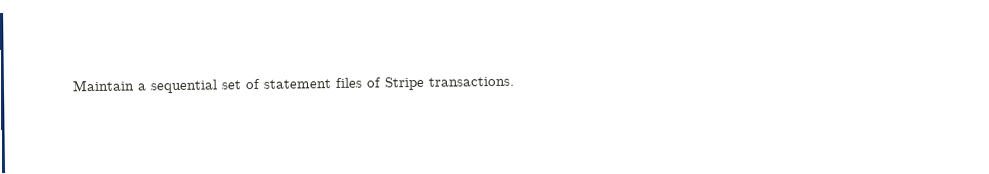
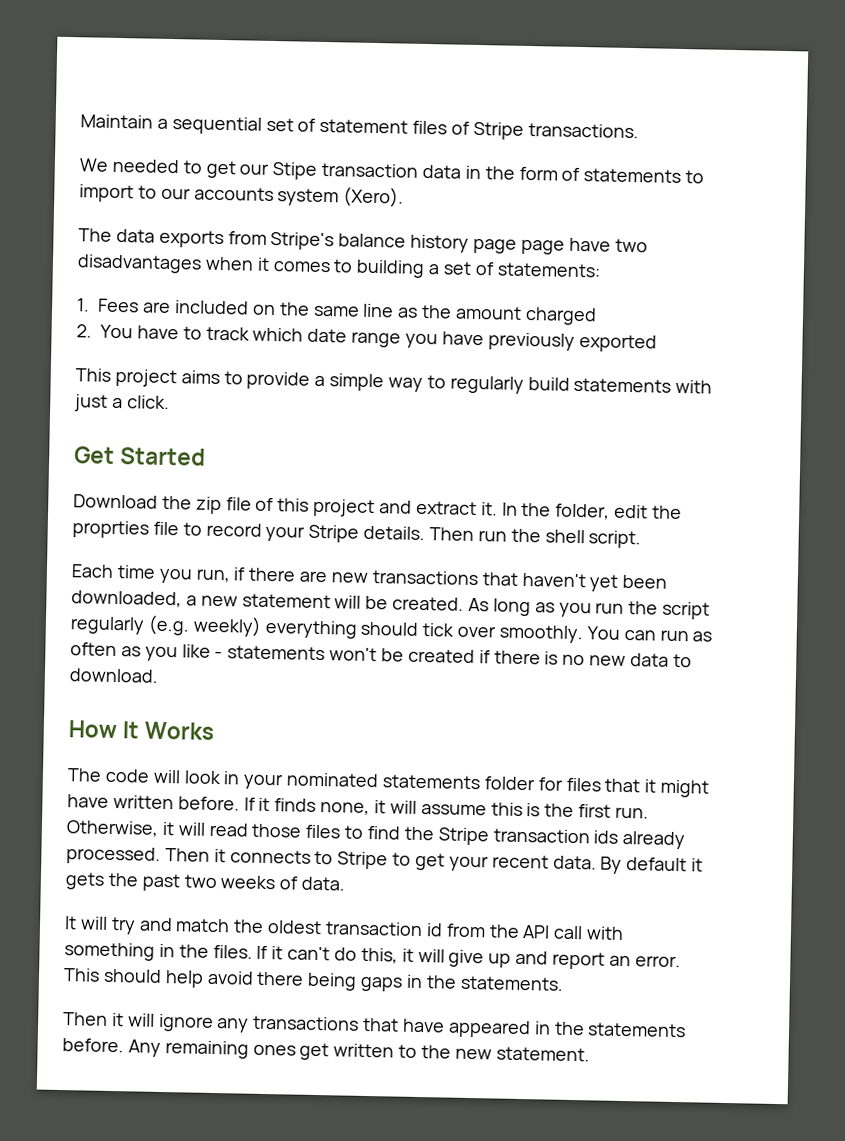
(514, 81) none -> [79,158,705,184] [79,184,405,208] [78,228,648,255] [77,254,601,278] [77,298,597,326] [76,324,657,353] [75,368,713,394] [74,394,170,412] [74,446,207,466] [73,494,683,520] [72,520,642,549] [71,564,668,592] [71,590,711,620] [70,614,713,644] [70,642,692,668] [69,668,159,683] [68,720,215,740] [67,768,710,798] [67,794,650,819] [66,820,686,850] [66,846,704,874] [65,872,346,892] [64,916,625,941] [64,942,681,970] [63,968,564,992] [63,1012,687,1039] [62,1038,590,1062] // We needed to get our Stipe transaction data in the form of statements to import to our accounts system (Xero). // The data exports from Stripe's balance history page page have two disadvantages when it comes to building a set of statements: // 1. Fees are included on the same line as the amount charged // 2. You have to track which date range you have previously exported // This project aims to provide a simple way to regularly build statements with just a click. // Get Started // Download the zip file of this project and extract it. In the folder, edit the proprties file to record your Stripe details. Then run the shell script. // Each time you run, if there are new transactions that haven't yet been downloaded, a new statement will be created. As long as you run the script regularly (e.g. weekly) everything should tick over smoothly. You can run as often as you like - statements won't be created if there is no new data to download. // How It Works // The code will look in your nominated statements folder for files that it might have written before. If it finds none, it will assume this is the first run. Otherwise, it will read those files to find the Stripe transaction ids already processed. Then it connects to Stripe to get your recent data. By default it gets the past two weeks of data. // It will try and match the oldest transaction id from the API call with something in the files. If it can't do this, it will give up and report an error. This should help avoid there being gaps in the statements. // Then it will ignore any transactions that have appeared in the statements before. Any remaining ones get written to the new statement.

